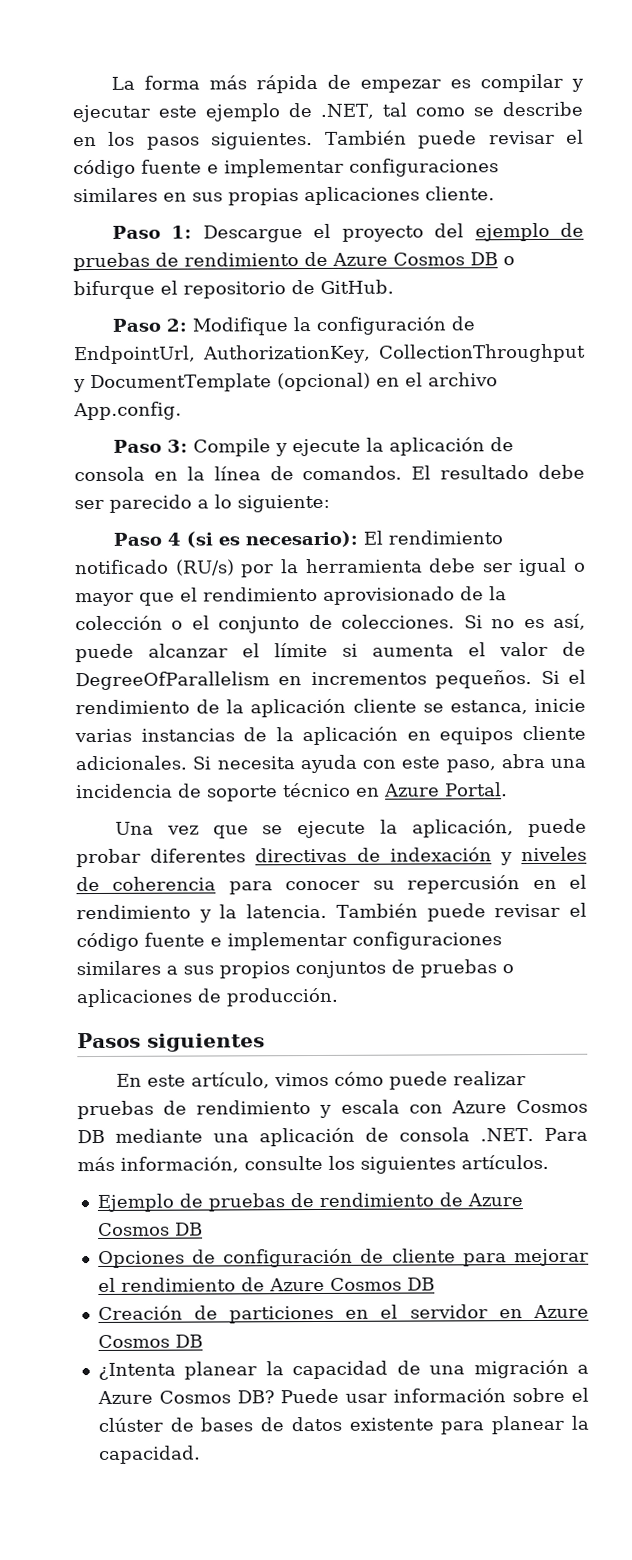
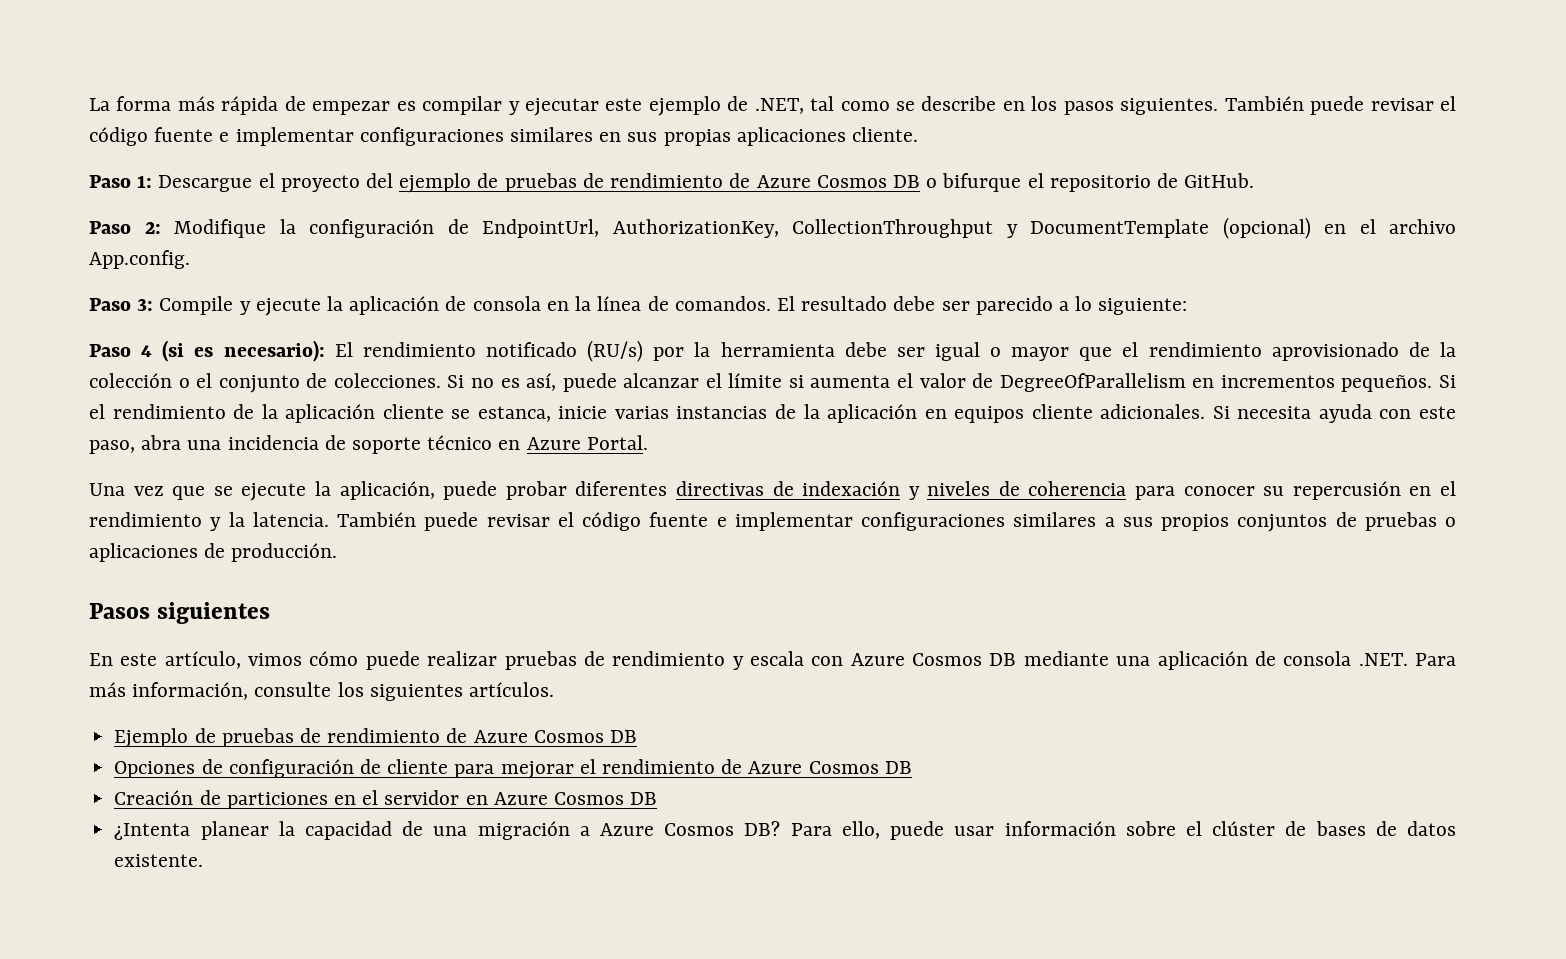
[280,1388,340,1404] Puede -> [790,821,945,840] Para ello, puede
[348,1415,589,1435] [98,1445,201,1464] existente para planear la capacidad. -> [114,854,204,867] existente.

